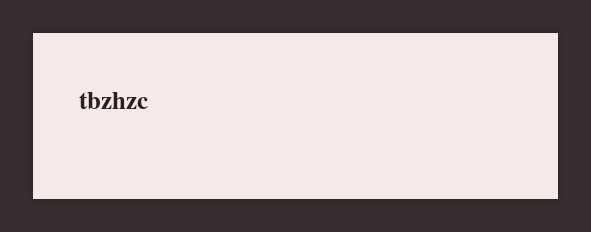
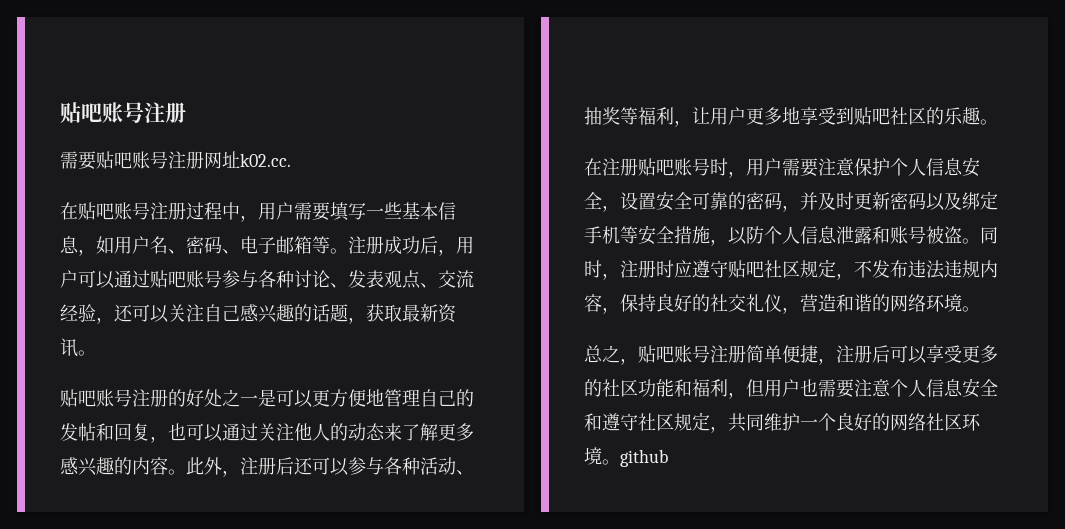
[79,92,148,109] tbzhzc -> [60,102,186,123] [60,151,291,170] [60,202,456,222] [60,236,474,256] [60,270,474,289] [60,304,457,324] [60,338,96,357] [60,389,474,408] [60,423,474,443] [60,457,474,477] [584,107,998,127] [584,157,980,178] [584,191,998,212] [584,225,998,246] [584,259,998,280] [584,294,980,314] [584,345,998,365] [584,378,998,399] [584,412,981,433] [584,447,668,467] 贴吧账号注册 // 需要贴吧账号注册网址k02.cc. // 在贴吧账号注册过程中，用户需要填写一些基本信息，如用户名、密码、电子邮箱等。注册成功后，用户可以通过贴吧账号参与各种讨论、发表观点、交流经验，还可以关注自己感兴趣的话题，获取最新资讯。 // 贴吧账号注册的好处之一是可以更方便地管理自己的发帖和回复，也可以通过关注他人的动态来了解更多感兴趣的内容。此外，注册后还可以参与各种活动、抽奖等福利，让用户更多地享受到贴吧社区的乐趣。 // 在注册贴吧账号时，用户需要注意保护个人信息安全，设置安全可靠的密码，并及时更新密码以及绑定手机等安全措施，以防个人信息泄露和账号被盗。同时，注册时应遵守贴吧社区规定，不发布违法违规内容，保持良好的社交礼仪，营造和谐的网络环境。 // 总之，贴吧账号注册简单便捷，注册后可以享受更多的社区功能和福利，但用户也需要注意个人信息安全和遵守社区规定，共同维护一个良好的网络社区环境。github

